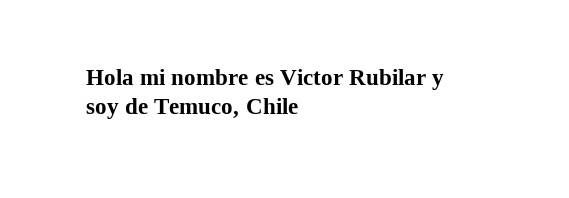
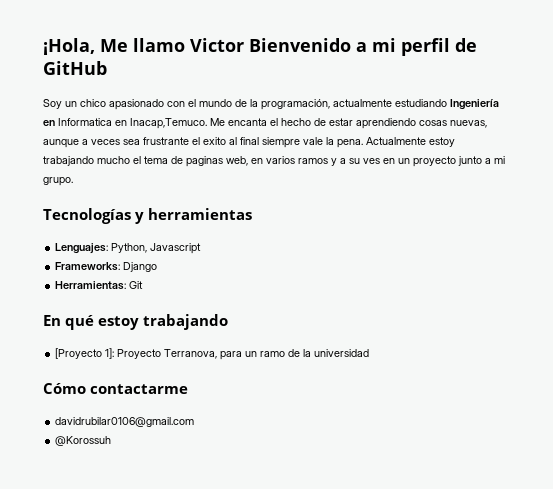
[86,69,445,90] [86,98,298,119] Hola mi nombre es Victor Rubilar y soy de Temuco, Chile -> [43,38,477,56] [43,61,107,75] [43,99,499,110] [43,118,487,129] [43,137,455,148] [43,156,505,167] [43,177,73,186] [43,208,253,224] [55,243,202,254] [55,262,158,272] [55,281,144,290] [43,314,229,330] [55,348,370,360] [43,383,189,394] [55,417,195,427] [55,436,112,446] ¡Hola, Me llamo Victor Bienvenido a mi perfil de GitHub // Soy un chico apasionado con el mundo de la programación, actualmente estudiando Ingeniería en Informatica en Inacap,Temuco. Me encanta el hecho de estar aprendiendo cosas nuevas, aunque a veces sea frustrante el exito al final siempre vale la pena. Actualmente estoy trabajando mucho el tema de paginas web, en varios ramos y a su ves en un proyecto junto a mi grupo. // Tecnologías y herramientas // Lenguajes: Python, Javascript // Frameworks: Django // Herramientas: Git // En qué estoy trabajando // [Proyecto 1]: Proyecto Terranova, para un ramo de la universidad // Cómo contactarme // davidrubilar0106@gmail.com // @Korossuh

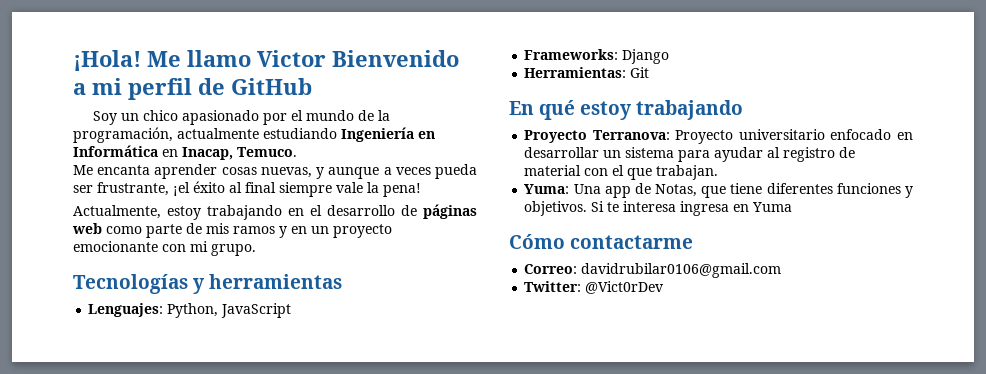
[43,38,95,55] ¡Hola, -> [73,50,141,71] ¡Hola!
[167,101,185,107] con -> [262,113,287,125] por
[58,118,416,129] Informatica en Inacap,Temuco. Me encanta el hecho de estar aprendiendo -> [73,145,297,160] [73,164,218,179] Informática en Inacap, Temuco. // Me encanta aprender
(487, 124) none -> [316,167,325,179] y
[123,137,226,145] sea frustrante el exito -> [435,164,478,179] [73,181,225,196] pueda ser frustrante, ¡el éxito
[337,137,455,148] [43,156,380,167] pena. Actualmente estoy trabajando mucho el tema de paginas web, en varios ramos y a su ves -> [383,183,421,197] [73,204,477,220] [72,223,287,238] pena! // Actualmente, estoy trabajando en el desarrollo de páginas web como parte de mis ramos y
[458,156,491,166] junto a -> [73,241,186,252] emocionante con
[150,243,202,254] Javascript -> [221,303,292,318] JavaScript
[55,348,370,360] [Proyecto 1]: Proyecto Terranova, para un ramo de la universidad -> [524,129,913,144] [524,147,856,162] [524,165,719,180] [524,183,913,198] [524,201,793,216] Proyecto Terranova: Proyecto universitario enfocado en desarrollar un sistema para ayudar al registro de material con el que trabajan. // Yuma: Una app de Notas, que tiene diferentes funciones y objetivos. Si te interesa ingresa en Yuma
(189, 389) none -> [524,264,578,274] Correo:
[55,436,112,446] @Korossuh -> [524,281,665,294] Twitter: @Vict0rDev

